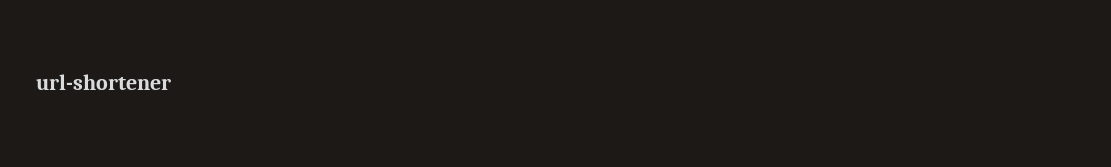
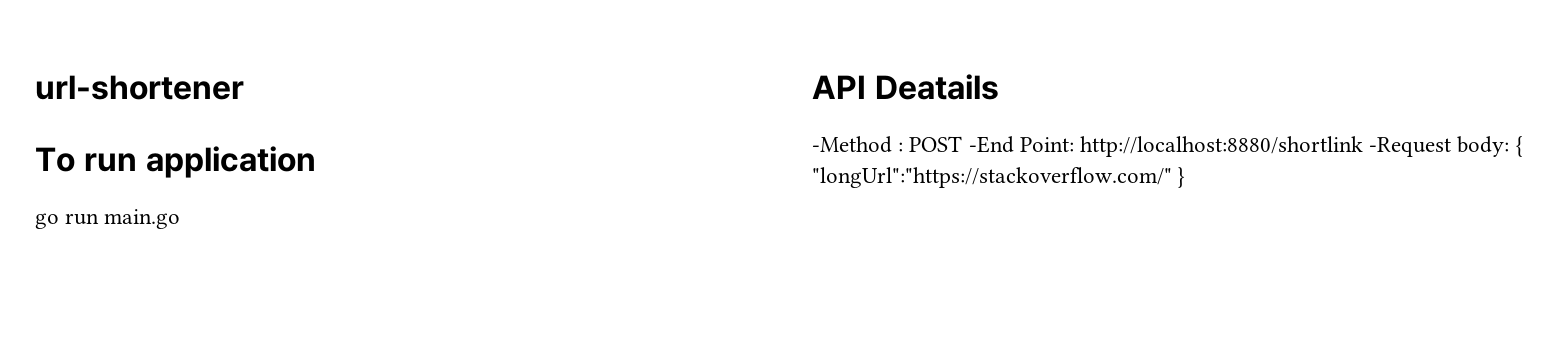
(171, 82) none -> [35,146,316,178] [35,209,181,229] [812,74,999,100] [812,136,1523,157] [812,167,1186,188] // To run application // go run main.go // API Deatails // -Method : POST -End Point: http://localhost:8880/shortlink -Request body: { "longUrl":"https://stackoverflow.com/" }

